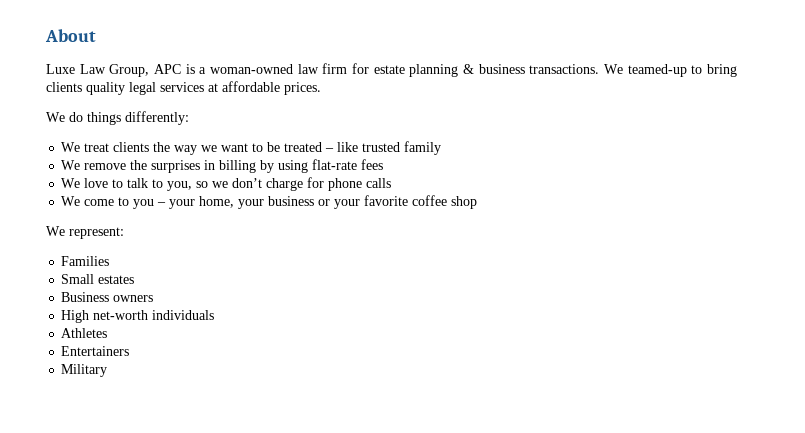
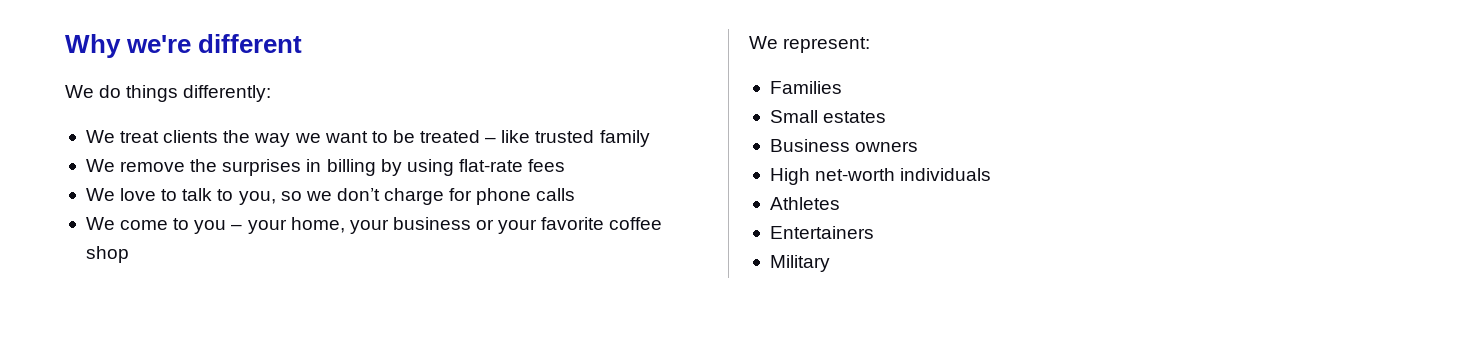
[45,29,96,42] [46,63,737,77] [46,81,321,95] About // Luxe Law Group, APC is a woman-owned law firm for estate planning & business transactions. We teamed-up to bring clients quality legal services at affordable prices. -> [65,34,303,58] Why we're different

